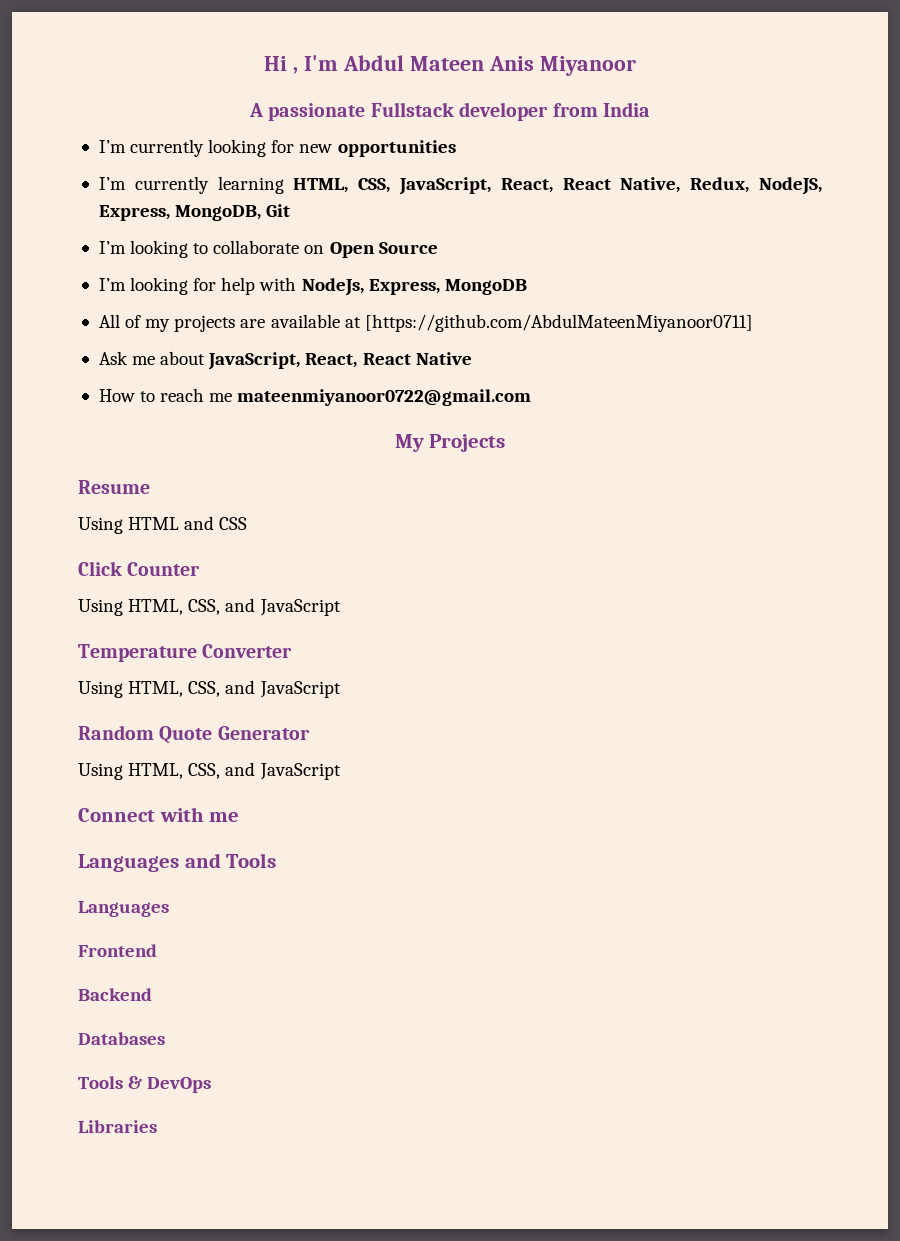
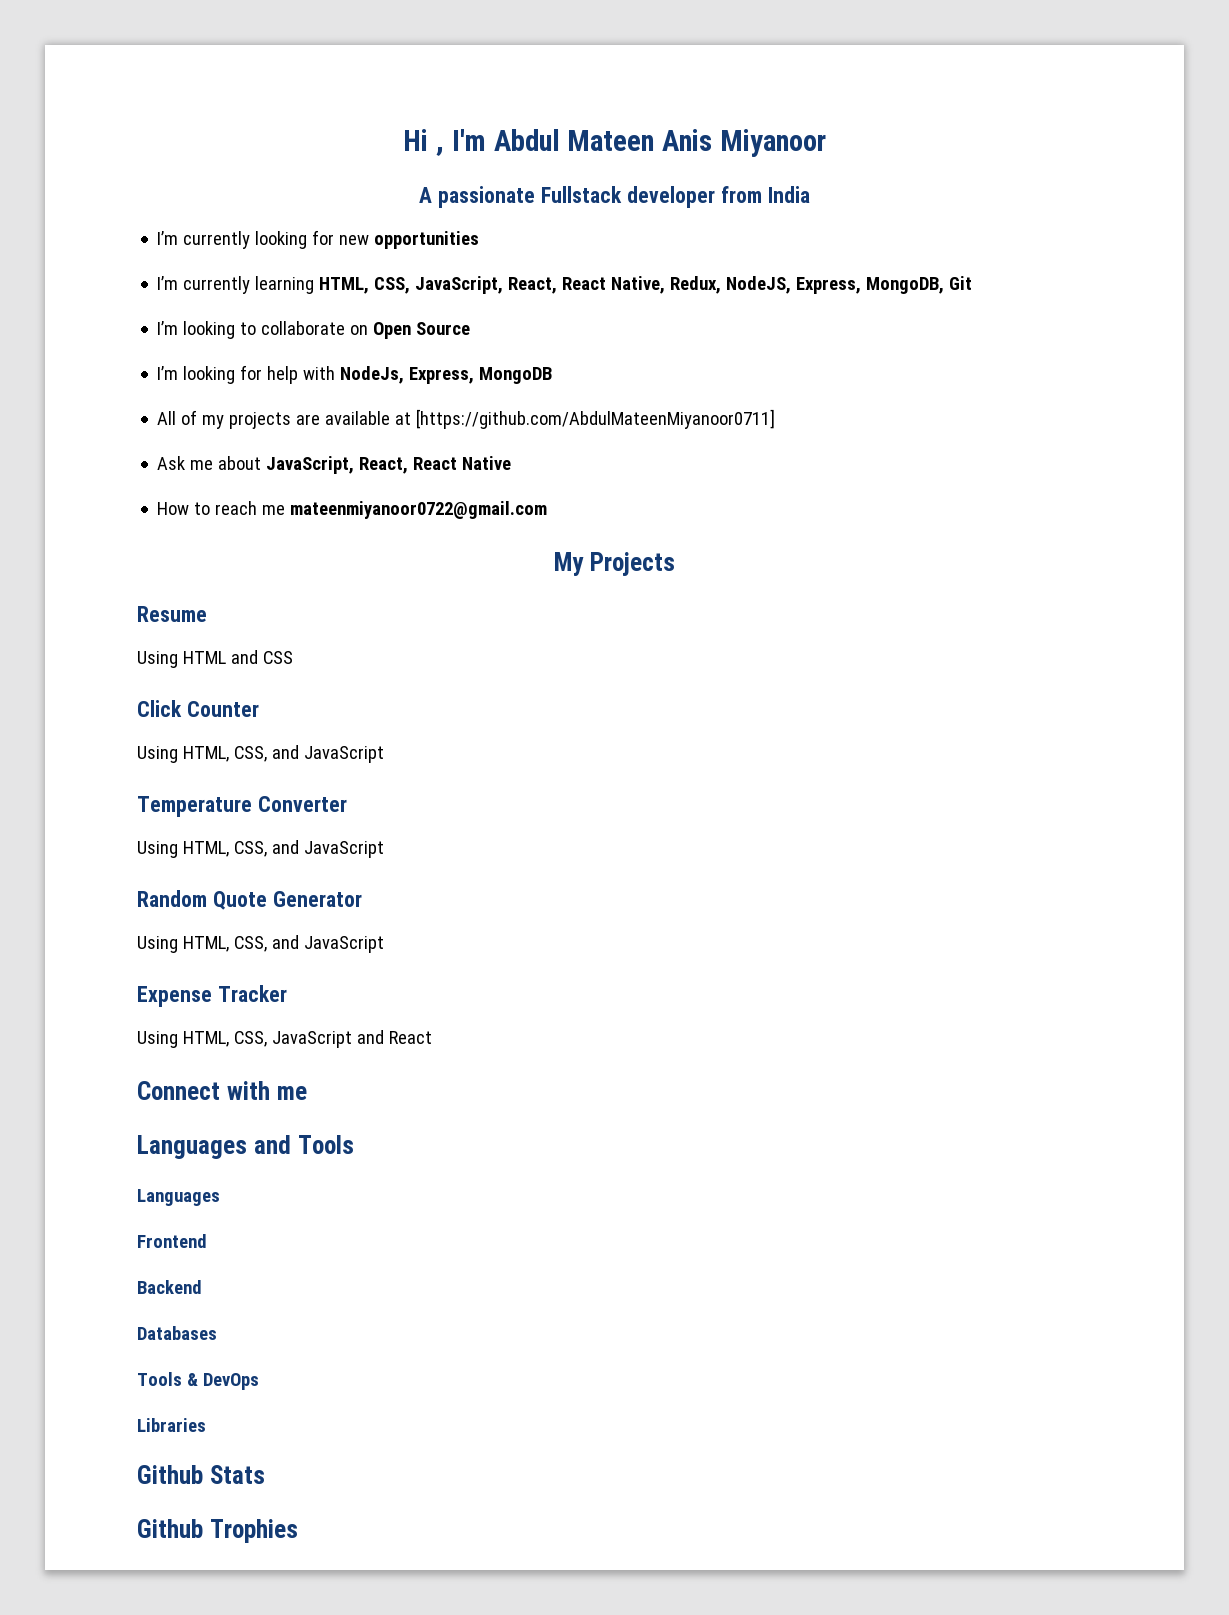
(341, 771) none -> [137,985,287,1007] [137,1030,432,1048] // Expense Tracker // Using HTML, CSS, JavaScript and React
(157, 1126) none -> [137,1465,265,1484] [137,1519,298,1543] // Github Stats // Github Trophies

